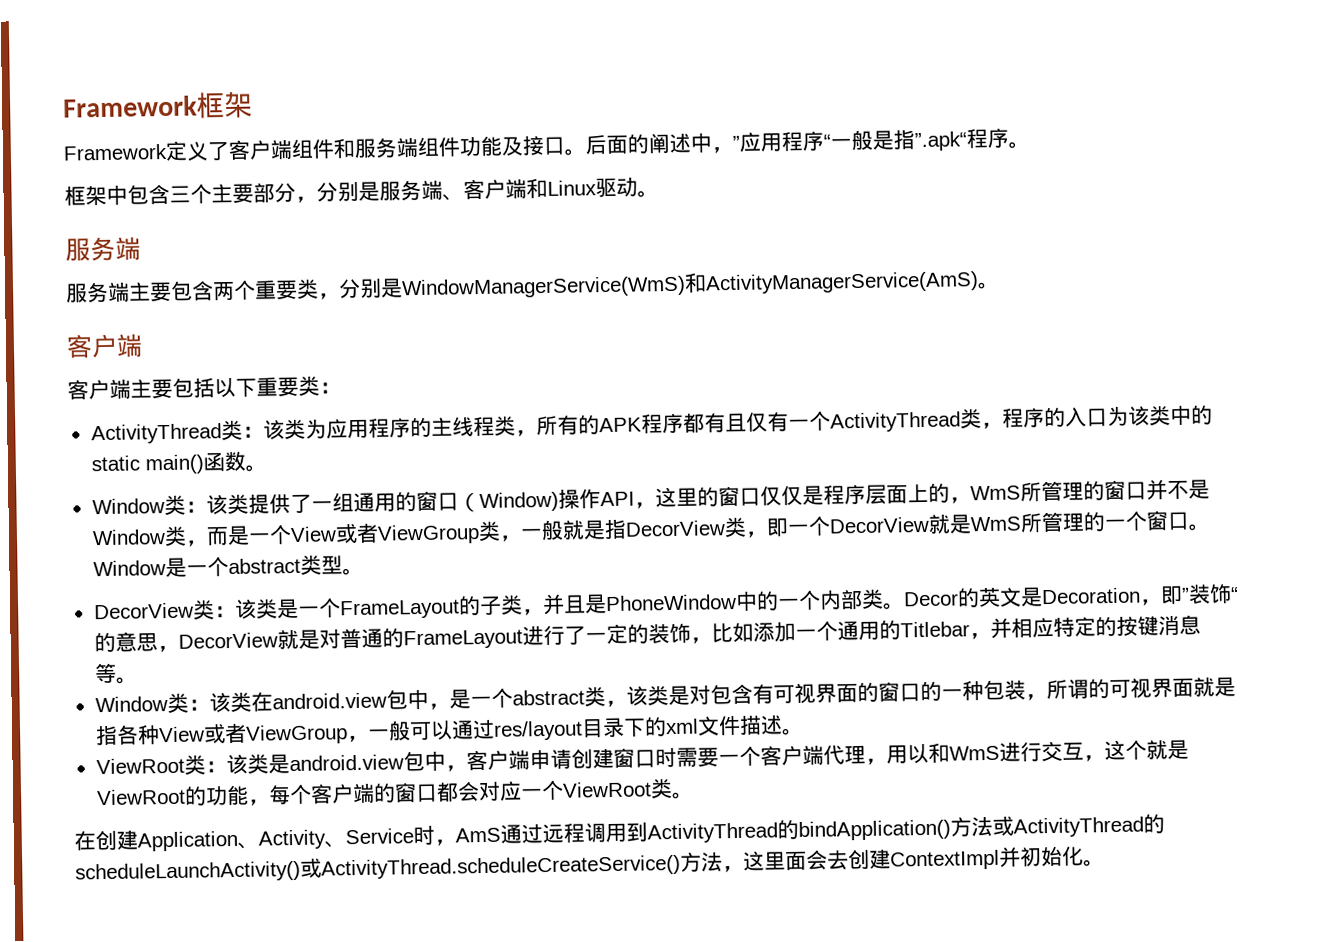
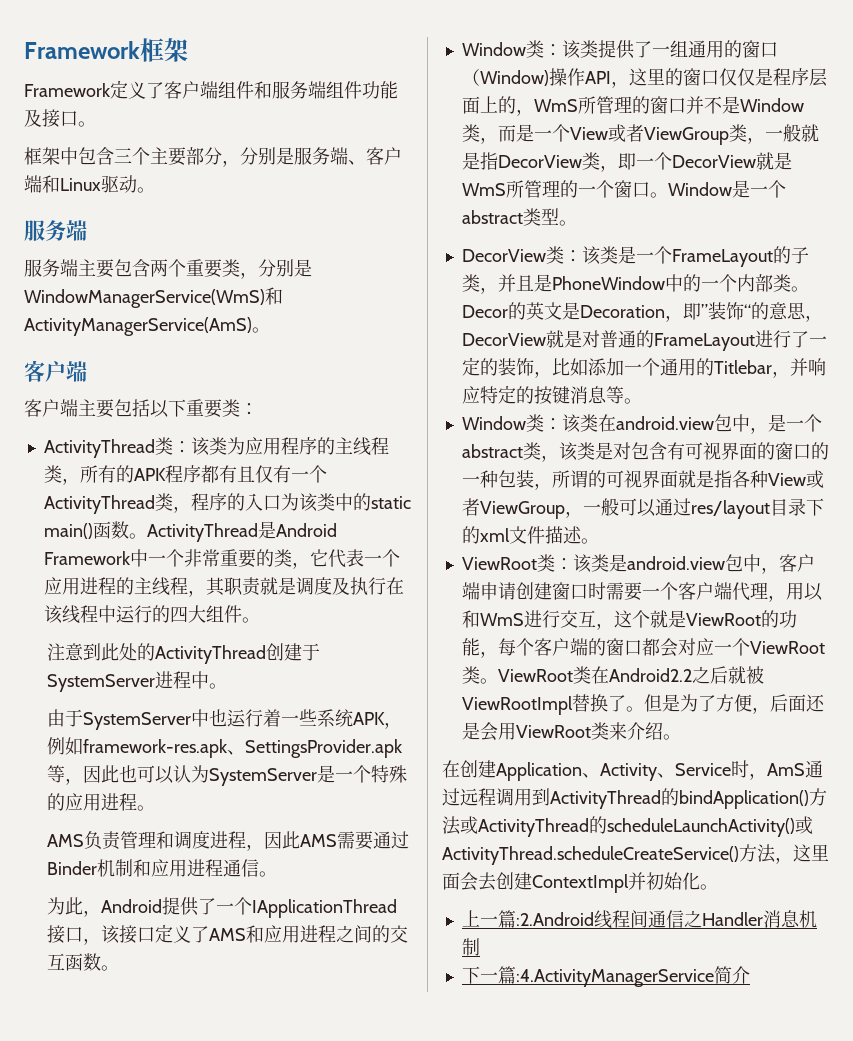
[585,127,1030,155] 后面的阐述中，”应用程序“一般是指”.apk“程序。 -> (96, 124) none
(267, 468) none -> [146,521,337,542] [43,549,400,569] [43,577,404,597] [43,605,260,624] [47,643,321,664] [47,671,228,692] [47,709,403,730] [47,737,403,758] [47,765,408,786] [47,793,156,811] [47,831,410,851] [47,859,278,877] [47,897,398,918] [47,924,409,945] [47,953,120,971] ActivityThread是Android Framework中一个非常重要的类，它代表一个应用进程的主线程，其职责就是调度及执行在该线程中运行的四大组件。 // 注意到此处的ActivityThread创建于SystemServer进程中。 // 由于SystemServer中也运行着一些系统APK，例如framework-res.apk、SettingsProvider.apk等，因此也可以认为SystemServer是一个特殊的应用进程。 // AMS负责管理和调度进程，因此AMS需要通过Binder机制和应用进程通信。 // 为此，Android提供了一个IApplicationThread接口，该接口定义了AMS和应用进程之间的交互函数。
[1010,618,1033,638] 相 -> [807,358,826,376] 响
(694, 795) none -> [497,666,764,684] [461,694,825,715] [461,722,681,741] ViewRoot类在Android2.2之后就被ViewRootImpl替换了。但是为了方便，后面还是会用ViewRoot类来介绍。
(1105, 863) none -> [461,910,817,929] [461,938,480,956] [461,966,750,987] // 上一篇:2.Android线程间通信之Handler消息机制 // 下一篇:4.ActivityManagerService简介

